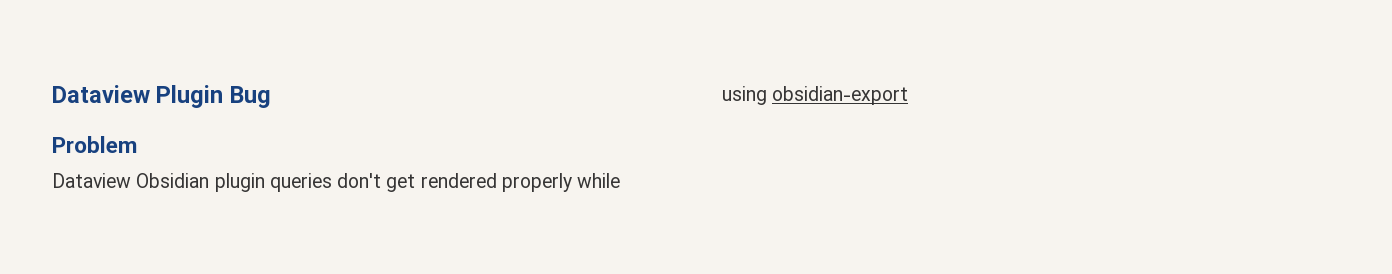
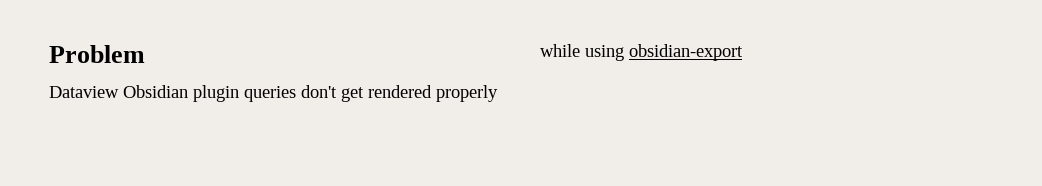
[52,85,271,108] Dataview Plugin Bug // -> (49, 54) none

